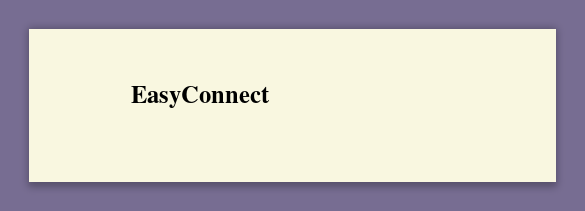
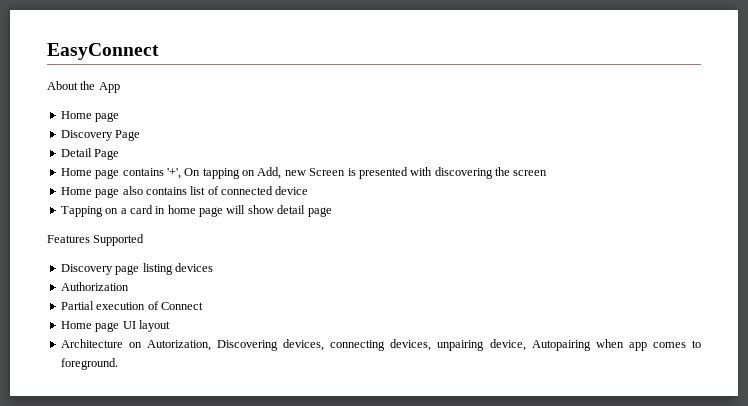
(270, 97) none -> [47,81,120,93] [60,111,120,122] [60,130,141,141] [60,148,120,160] [60,167,548,179] [60,186,309,198] [60,205,332,217] [47,234,145,246] [60,263,213,275] [60,282,129,291] [60,301,203,310] [60,320,170,332] [60,339,701,351] [60,358,118,370] // About the App // Home page // Discovery Page // Detail Page // Home page contains '+', On tapping on Add, new Screen is presented with discovering the screen // Home page also contains list of connected device // Tapping on a card in home page will show detail page // Features Supported // Discovery page listing devices // Authorization // Partial execution of Connect // Home page UI layout // Architecture on Autorization, Discovering devices, connecting devices, unpairing device, Autopairing when app comes to foreground.

